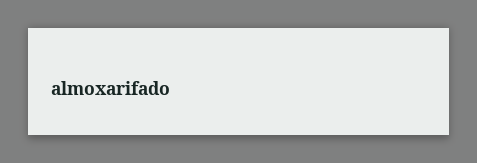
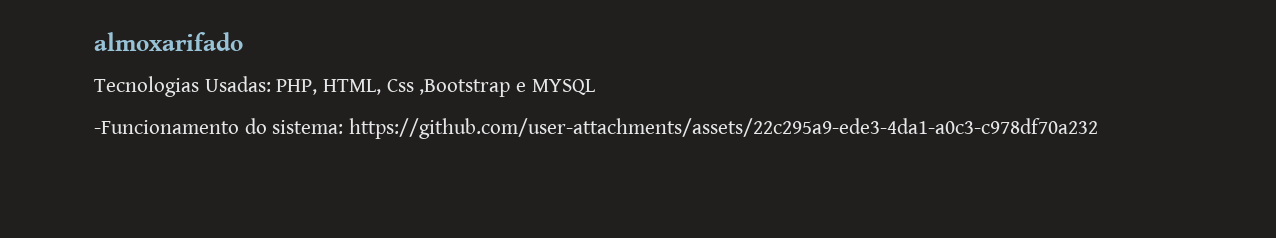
(170, 88) none -> [94,76,595,97] [94,118,1099,139] // Tecnologias Usadas: PHP, HTML, Css ,Bootstrap e MYSQL // -Funcionamento do sistema: https://github.com/user-attachments/assets/22c295a9-ede3-4da1-a0c3-c978df70a232

